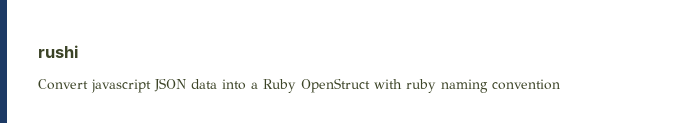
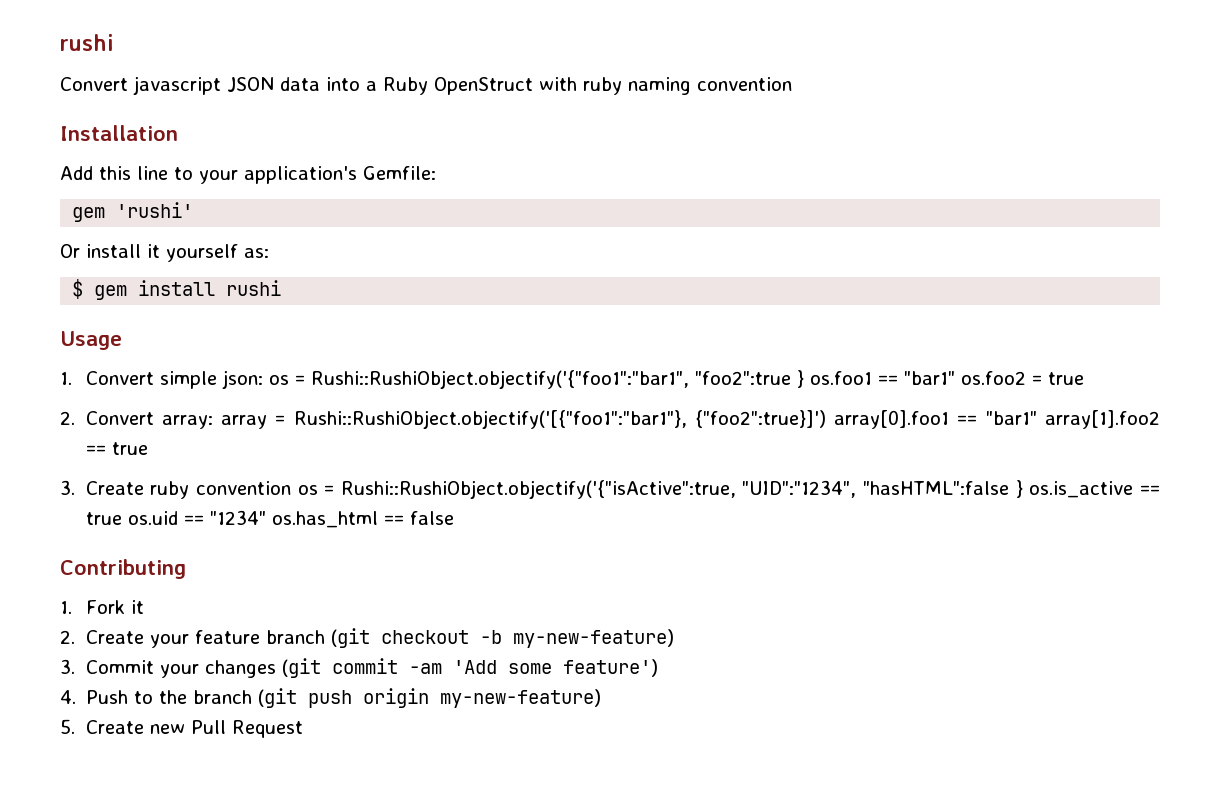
(560, 84) none -> [60,125,178,141] [60,166,436,184] [72,202,194,222] [60,244,269,262] [72,279,282,300] [60,331,122,350] [60,370,1084,389] [60,410,1160,429] [85,442,148,455] [60,480,1160,499] [85,510,454,528] [60,559,186,579] [60,600,144,614] [60,628,674,648] [60,658,658,678] [60,688,602,708] [60,719,303,738] // Installation // Add this line to your application's Gemfile: // gem 'rushi' // Or install it yourself as: // $ gem install rushi // Usage // 1. Convert simple json: os = Rushi::RushiObject.objectify('{"foo1":"bar1", "foo2":true } os.foo1 == "bar1" os.foo2 = true // 2. Convert array: array = Rushi::RushiObject.objectify('[{"foo1":"bar1"}, {"foo2":true}]') array[0].foo1 == "bar1" array[1].foo2 == true // 3. Create ruby convention os = Rushi::RushiObject.objectify('{"isActive":true, "UID":"1234", "hasHTML":false } os.is_active == true os.uid == "1234" os.has_html == false // Contributing // 1. Fork it // 2. Create your feature branch (git checkout -b my-new-feature) // 3. Commit your changes (git commit -am 'Add some feature') // 4. Push to the branch (git push origin my-new-feature) // 5. Create new Pull Request

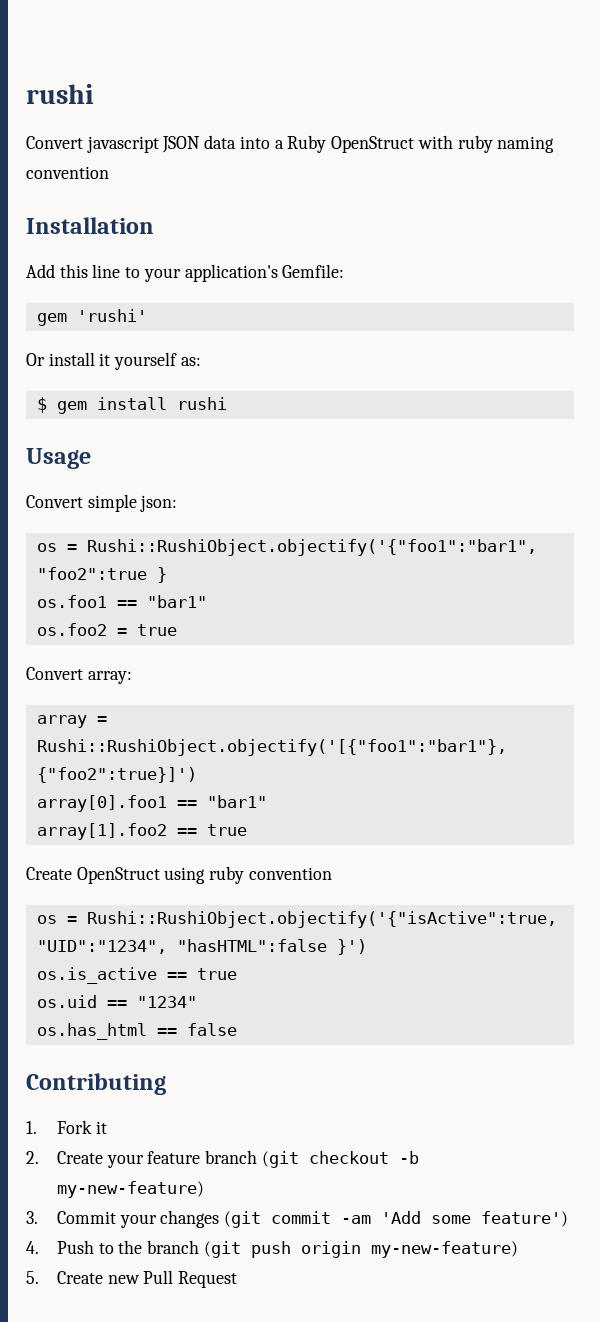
[60,372,72,385] 1. -> (91, 458) none
(263, 379) none -> (178, 503) //
(804, 379) none -> (167, 575) //
(955, 378) none -> (207, 601) //
[60,411,75,425] 2. -> (177, 630) none
(213, 422) none -> (132, 677) //
(826, 419) none -> (197, 775) //
(1037, 418) none -> (267, 801) //
[60,480,144,495] 3. Create -> [26,867,206,884] Create OpenStruct using
(291, 488) none -> (332, 873) //
[1015,480,1023,498] } -> [336,939,367,955] }') //
(122, 518) none -> (237, 974) //
(266, 517) none -> (197, 1002) //

